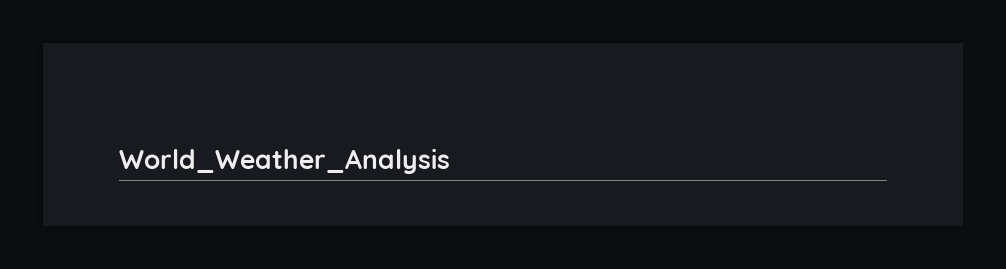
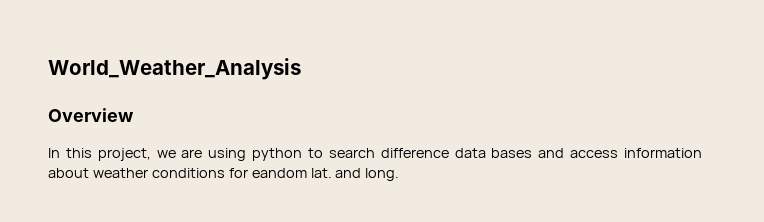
(450, 161) none -> [48,108,134,122] [48,148,703,161] [48,168,400,181] // Overview // In this project, we are using python to search difference data bases and access information about weather conditions for eandom lat. and long.

